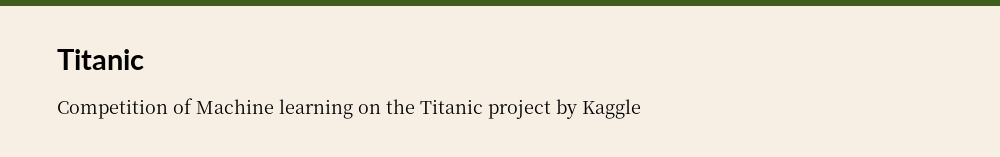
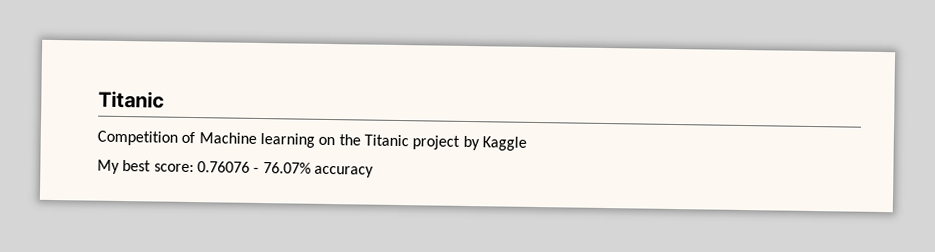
(641, 109) none -> [97,159,374,178] // My best score: 0.76076 - 76.07% accuracy

